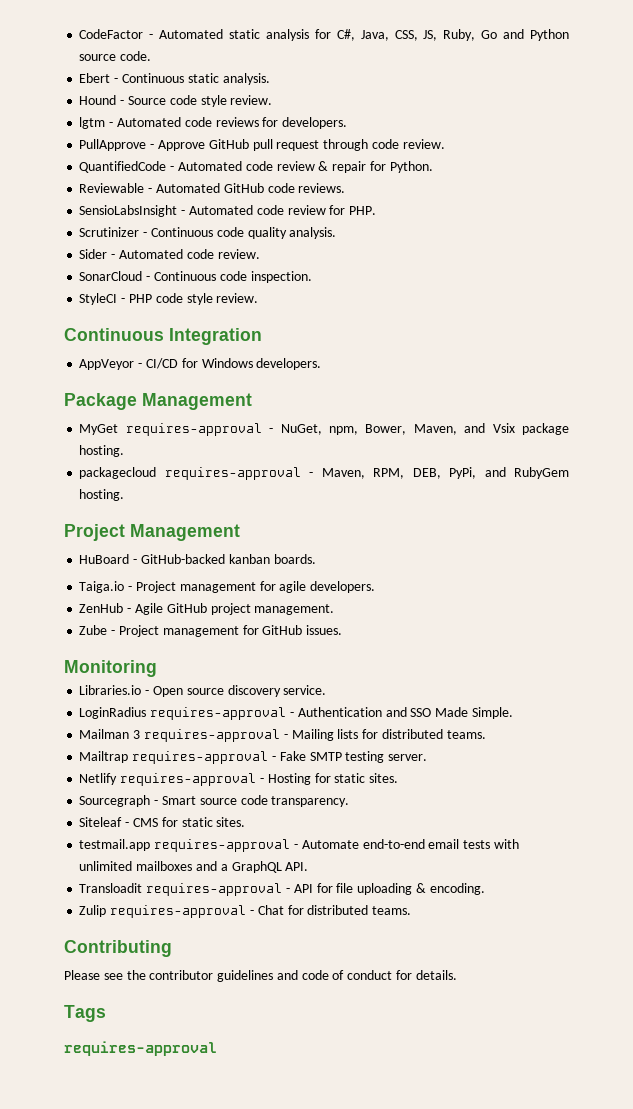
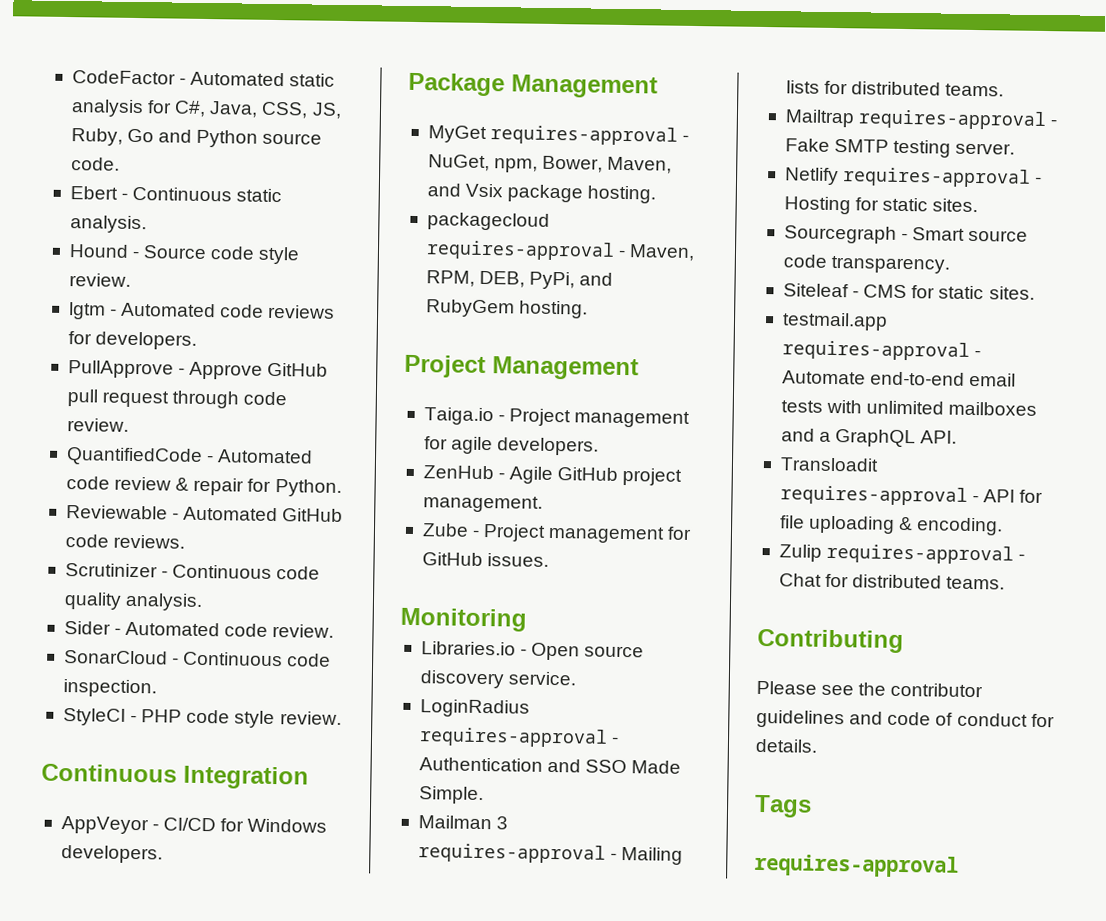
[79,205,377,217] // SensioLabsInsight - Automated code review for PHP. -> (186, 541) none
[79,554,316,564] // HuBoard - GitHub-backed kanban boards. -> (639, 368) none

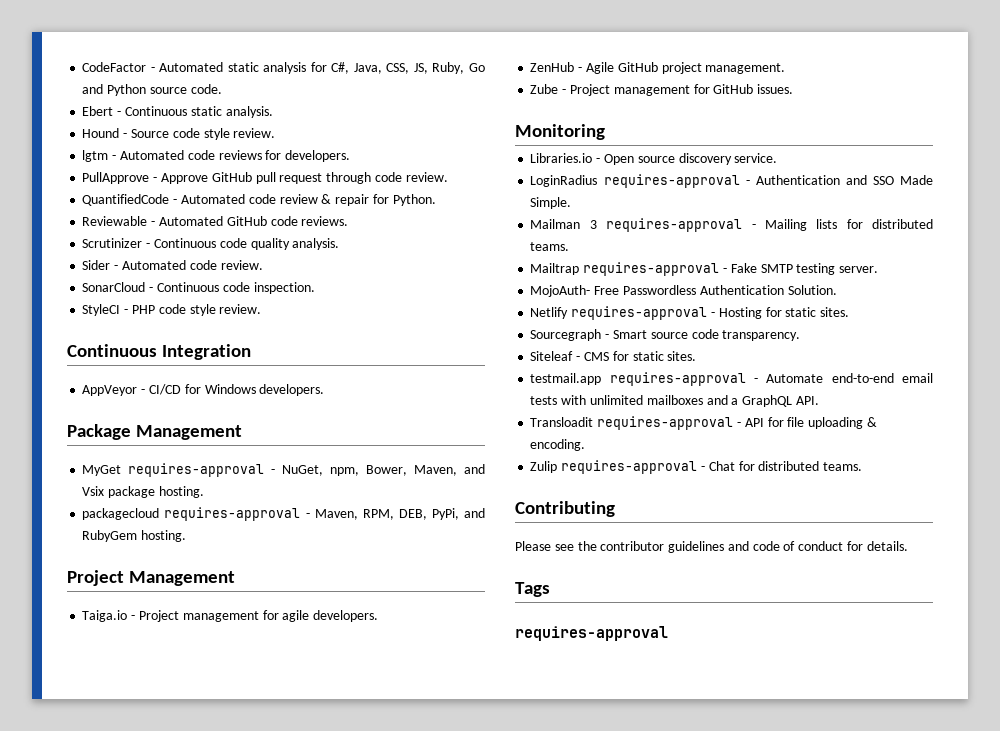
(1016, 148) none -> [530,285,837,297] // MojoAuth- Free Passwordless Authentication Solution.

